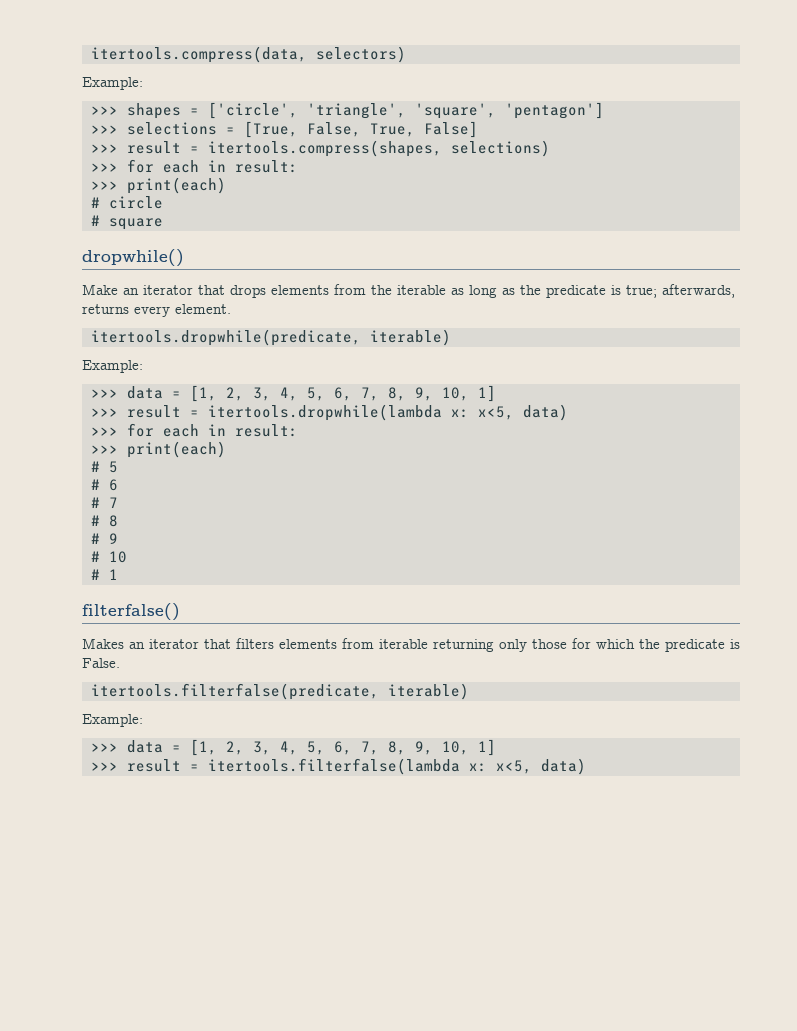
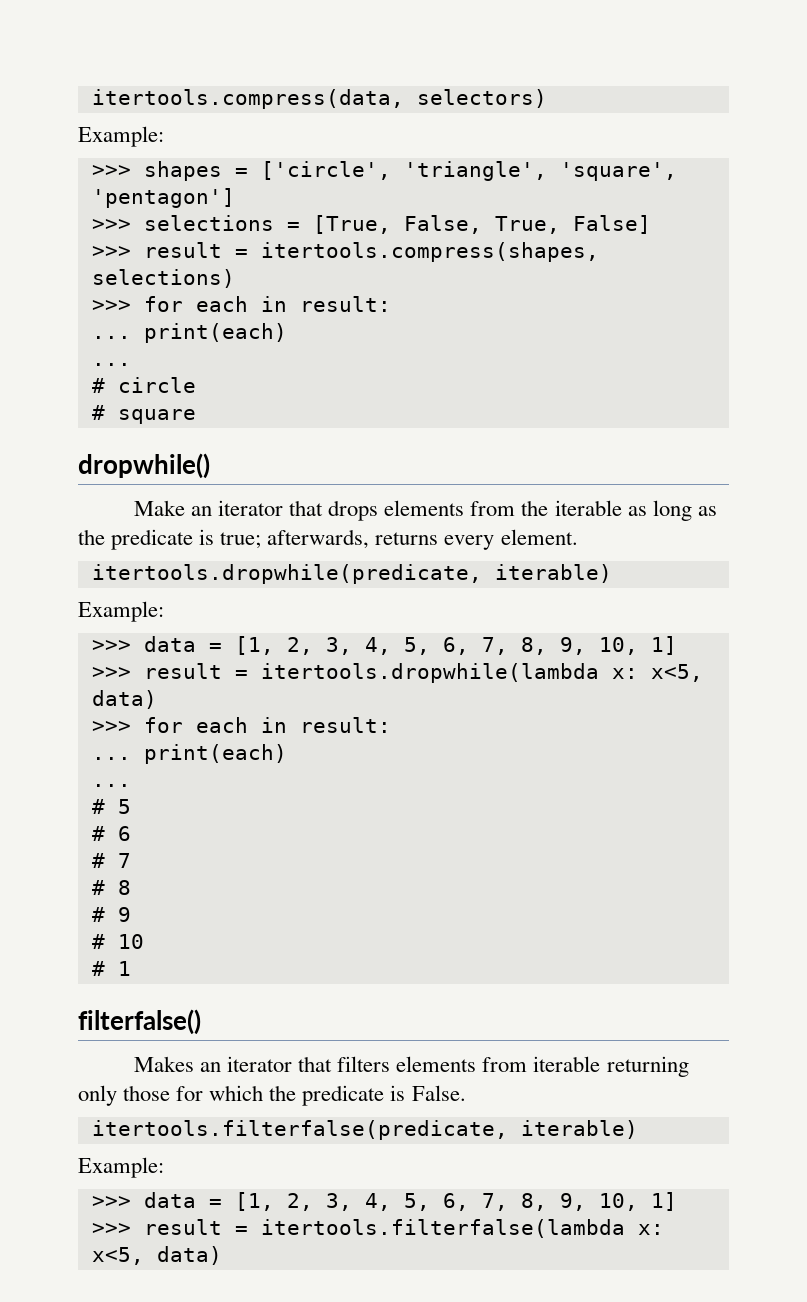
[91,177,226,194] >>> print(each) -> [91,323,287,343] [91,363,131,366] ... print(each) // ...
[91,441,226,458] >>> print(each) -> [91,744,287,764] [91,784,131,787] ... print(each) // ...

